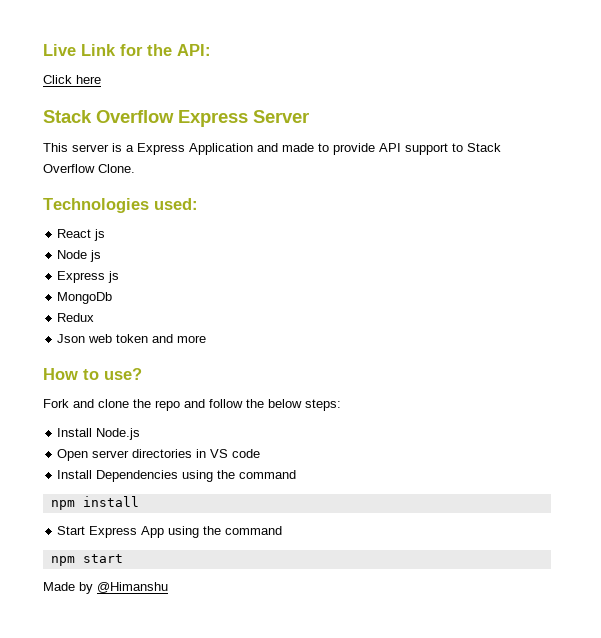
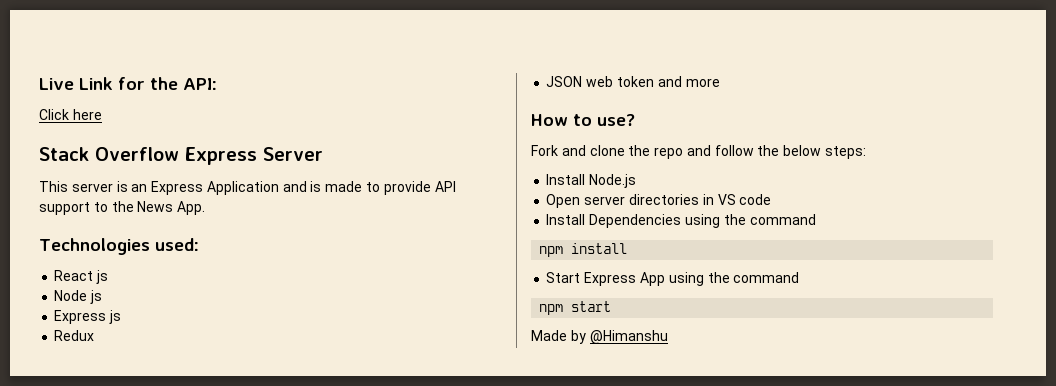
[126,145,134,152] a -> [131,184,148,192] an
(278, 147) none -> [310,181,322,192] is
[467,143,501,152] [43,164,135,173] Stack Overflow Clone. -> [111,201,206,215] the News App.
[57,292,113,304] // MongoDb -> (122, 317) none
[57,334,86,343] Json -> [546,76,583,87] JSON

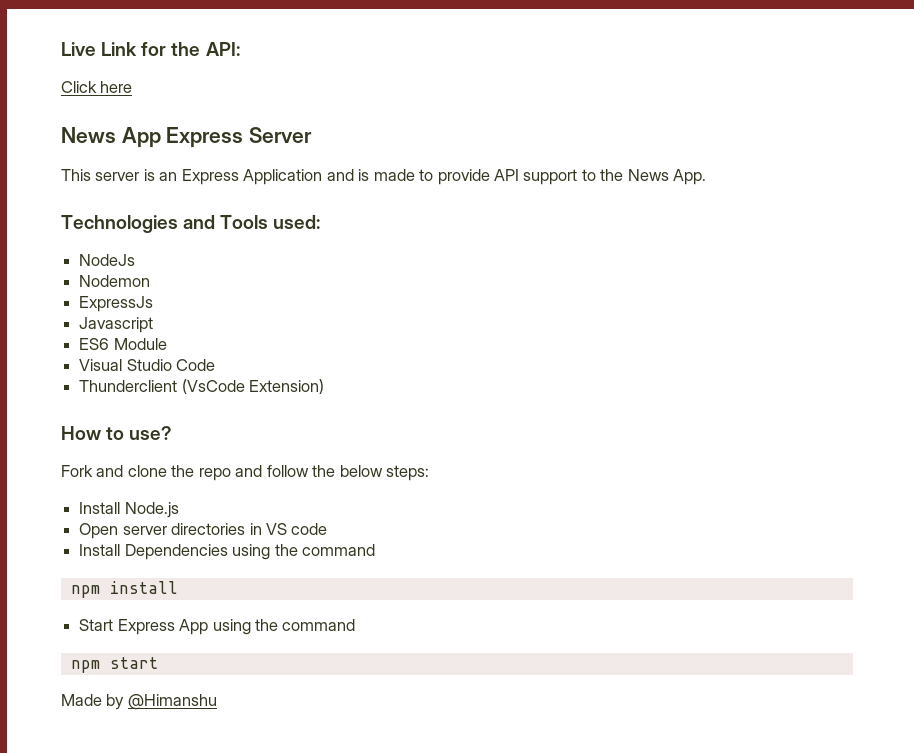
[39,147,179,161] Stack Overflow -> [61,127,161,148] News App
(150, 246) none -> [183,215,269,229] and Tools
[54,270,109,284] [54,290,103,304] [54,310,122,324] [54,330,95,341] [546,76,720,87] React js // Node js // Express js // Redux // JSON web token and more -> [79,254,136,266] [79,275,151,287] [79,296,154,312] [79,317,154,333] [79,338,167,350] [79,359,216,371] [79,379,325,394] NodeJs // Nodemon // ExpressJs // Javascript // ES6 Module // Visual Studio Code // Thunderclient (VsCode Extension)

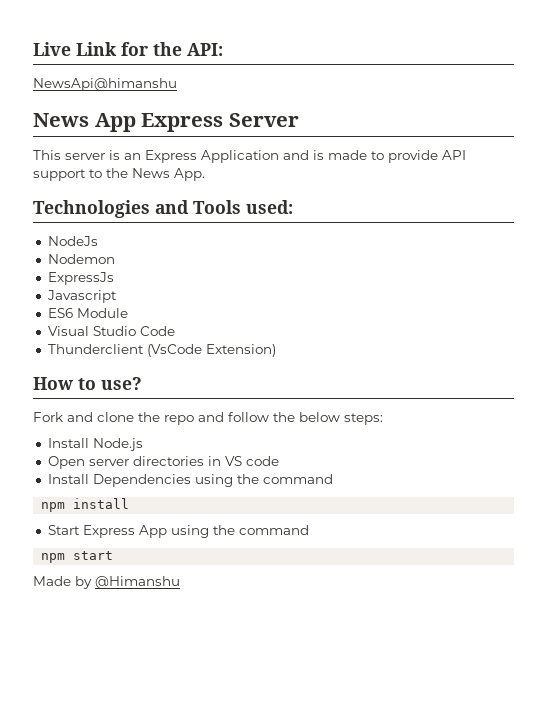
[61,81,133,93] Click here -> [33,78,177,91] NewsApi@himanshu

